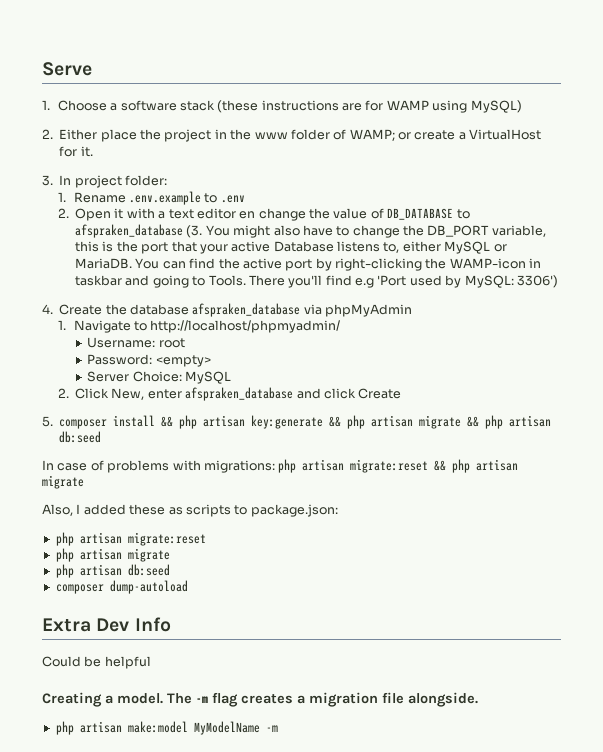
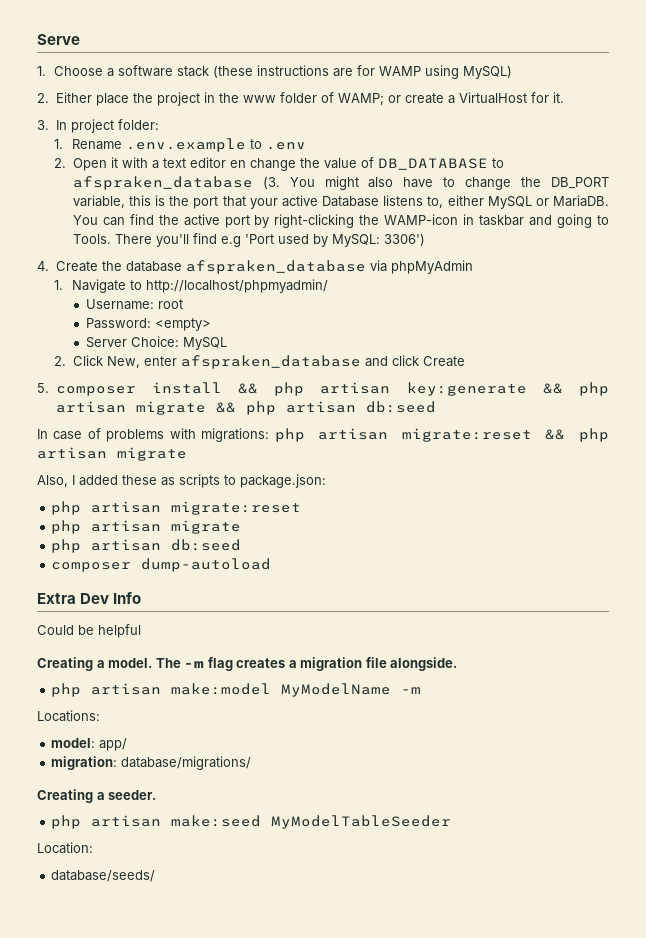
(278, 728) none -> [37,710,100,722] [51,738,128,751] [51,756,252,770] [37,789,157,803] [51,815,452,829] [37,842,93,854] [51,870,156,882] // Locations: // model: app/ // migration: database/migrations/ // Creating a seeder. // php artisan make:seed MyModelTableSeeder // Location: // database/seeds/

